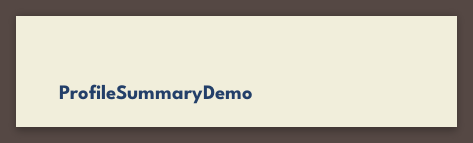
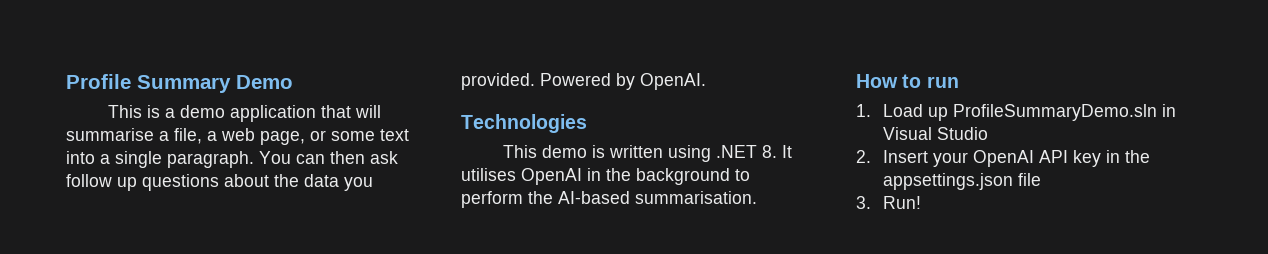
[59,84,253,104] ProfileSummaryDemo -> [66,74,293,93] [108,105,382,122] [66,128,409,145] [66,151,398,168] [66,174,373,191] [461,73,706,90] [461,114,587,133] [503,145,793,162] [461,168,750,185] [461,191,757,208] [856,74,959,88] [856,104,1176,121] [882,127,988,140] [856,150,1150,167] [882,173,1041,190] [856,196,921,209] Profile Summary Demo // This is a demo application that will summarise a file, a web page, or some text into a single paragraph. You can then ask follow up questions about the data you provided. Powered by OpenAI. // Technologies // This demo is written using .NET 8. It utilises OpenAI in the background to perform the AI-based summarisation. // How to run // 1. Load up ProfileSummaryDemo.sln in Visual Studio // 2. Insert your OpenAI API key in the appsettings.json file // 3. Run!

